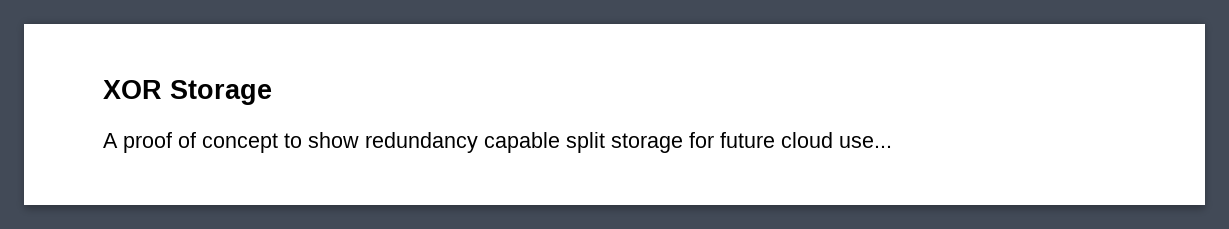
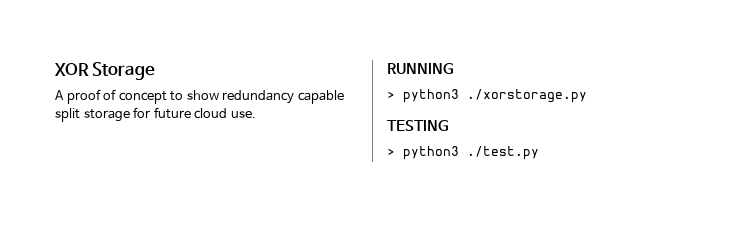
[839,136,892,148] use... -> [230,111,256,118] [387,63,454,74] [387,89,587,103] [387,120,449,131] [387,146,539,160] use. // RUNNING // > python3 ./xorstorage.py // TESTING // > python3 ./test.py

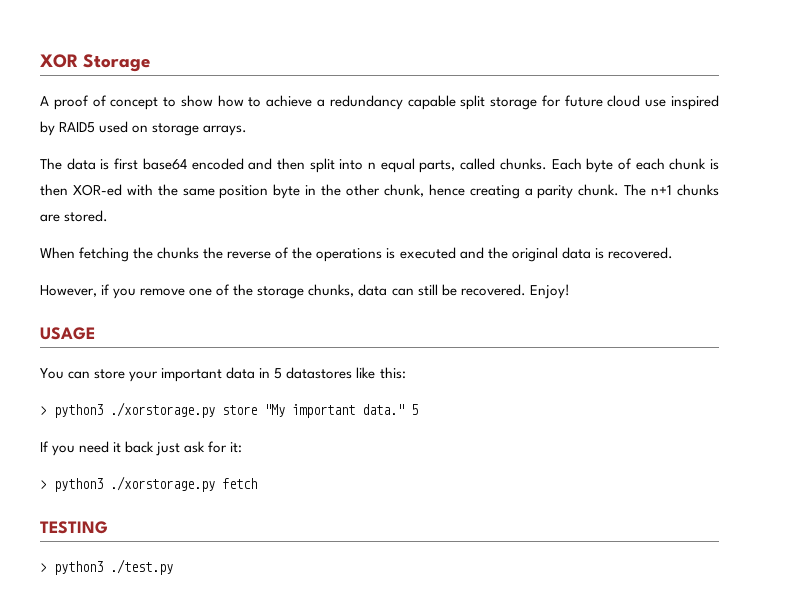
(219, 95) none -> [217,95,325,107] how to achieve a
[230,111,256,118] [387,63,454,74] [387,89,587,103] use. // RUNNING // > python3 ./xorstorage.py -> [645,95,720,110] [40,121,248,136] [40,158,720,173] [40,184,720,199] [40,210,109,222] [40,247,673,262] [40,284,570,299] [40,327,95,340] [40,367,406,382] [40,402,418,418] [40,441,243,456] [40,476,257,492] use inspired by RAID5 used on storage arrays. // The data is first base64 encoded and then split into n equal parts, called chunks. Each byte of each chunk is then XOR-ed with the same position byte in the other chunk, hence creating a parity chunk. The n+1 chunks are stored. // When fetching the chunks the reverse of the operations is executed and the original data is recovered. // However, if you remove one of the storage chunks, data can still be recovered. Enjoy! // USAGE // You can store your important data in 5 datastores like this: // > python3 ./xorstorage.py store "My important data." 5 // If you need it back just ask for it: // > python3 ./xorstorage.py fetch

